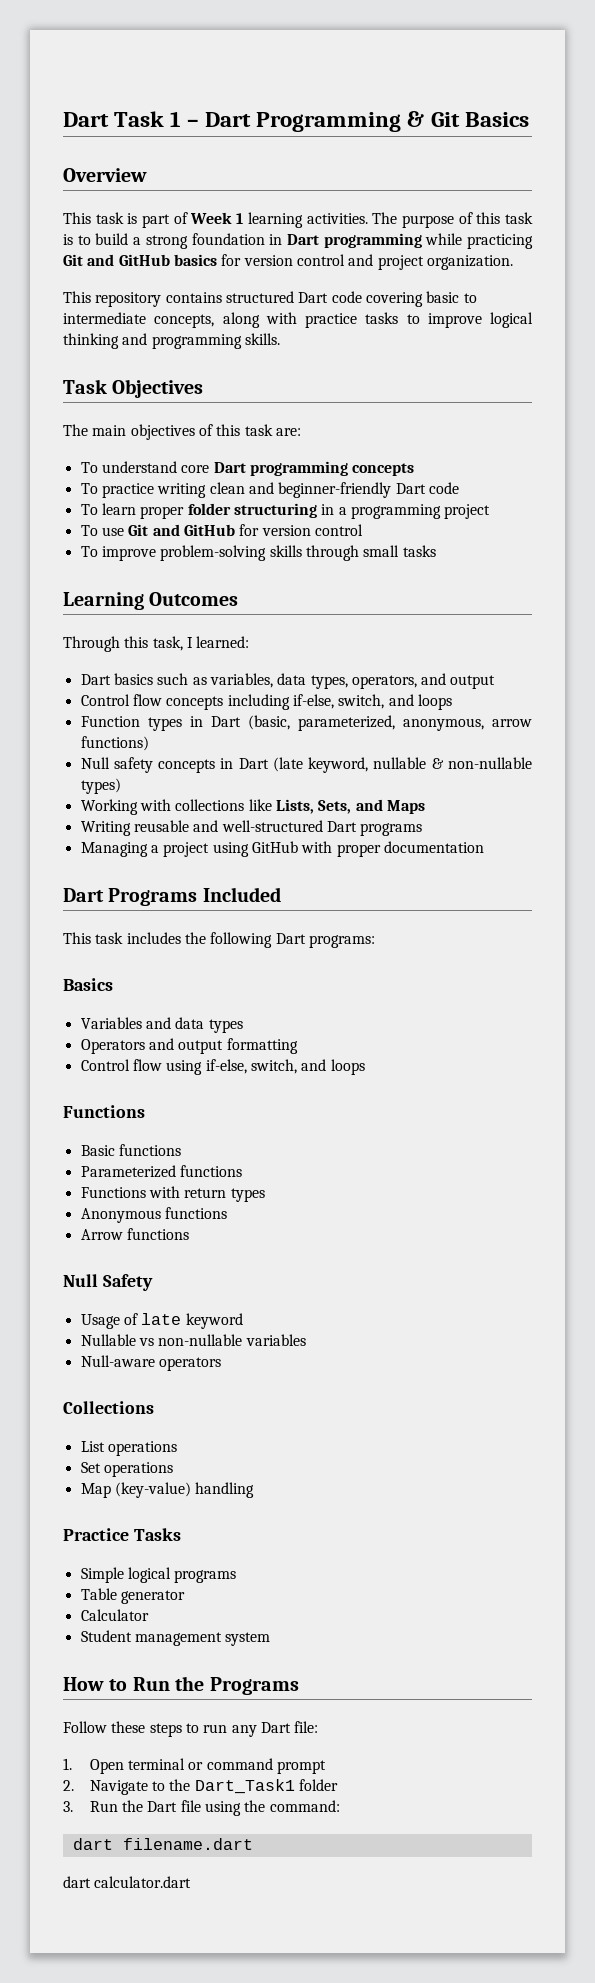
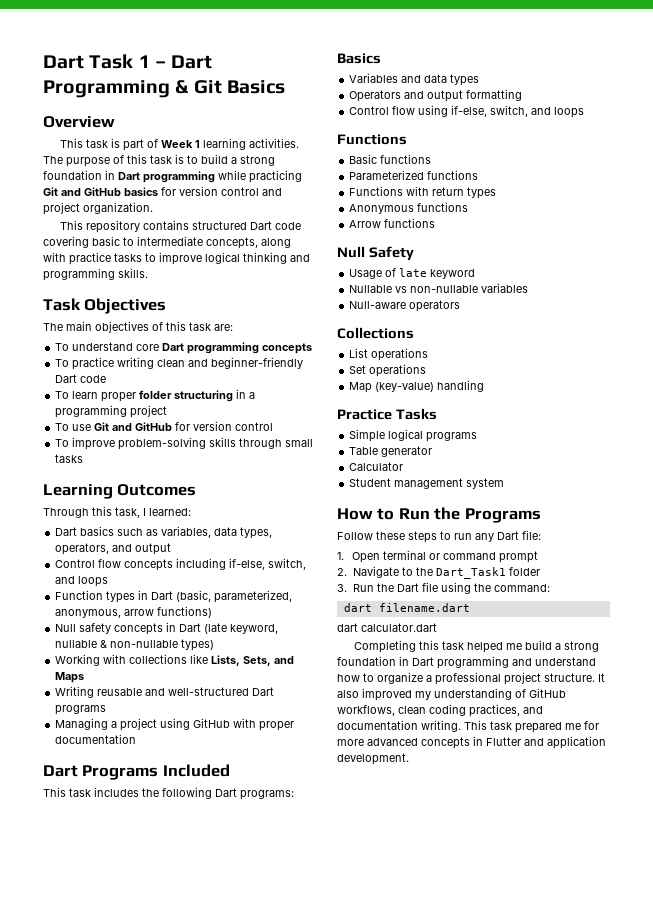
(192, 1882) none -> [353,640,599,653] [337,656,596,669] [337,672,605,685] [337,688,566,701] [337,704,543,717] [337,720,599,733] [337,736,606,749] [337,753,409,765] // Completing this task helped me build a strong foundation in Dart programming and understand how to organize a professional project structure. It also improved my understanding of GitHub workflows, clean coding practices, and documentation writing. This task prepared me for more advanced concepts in Flutter and application development.

